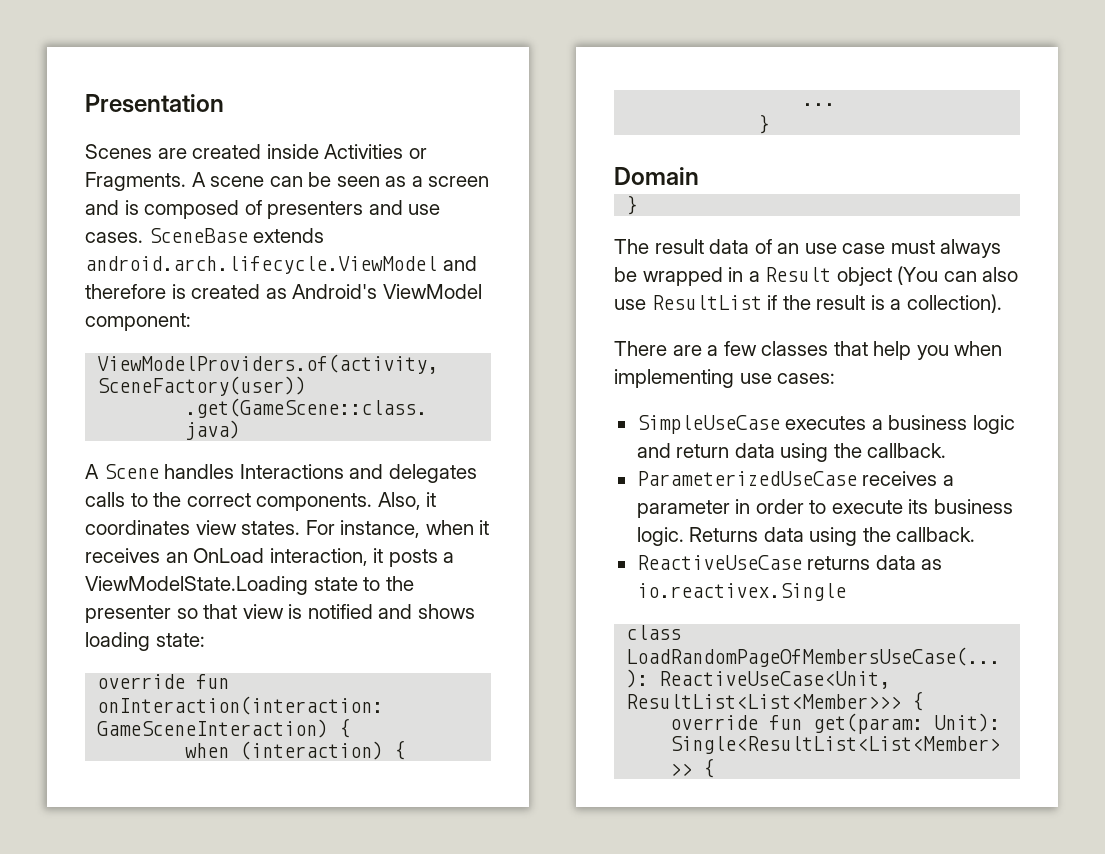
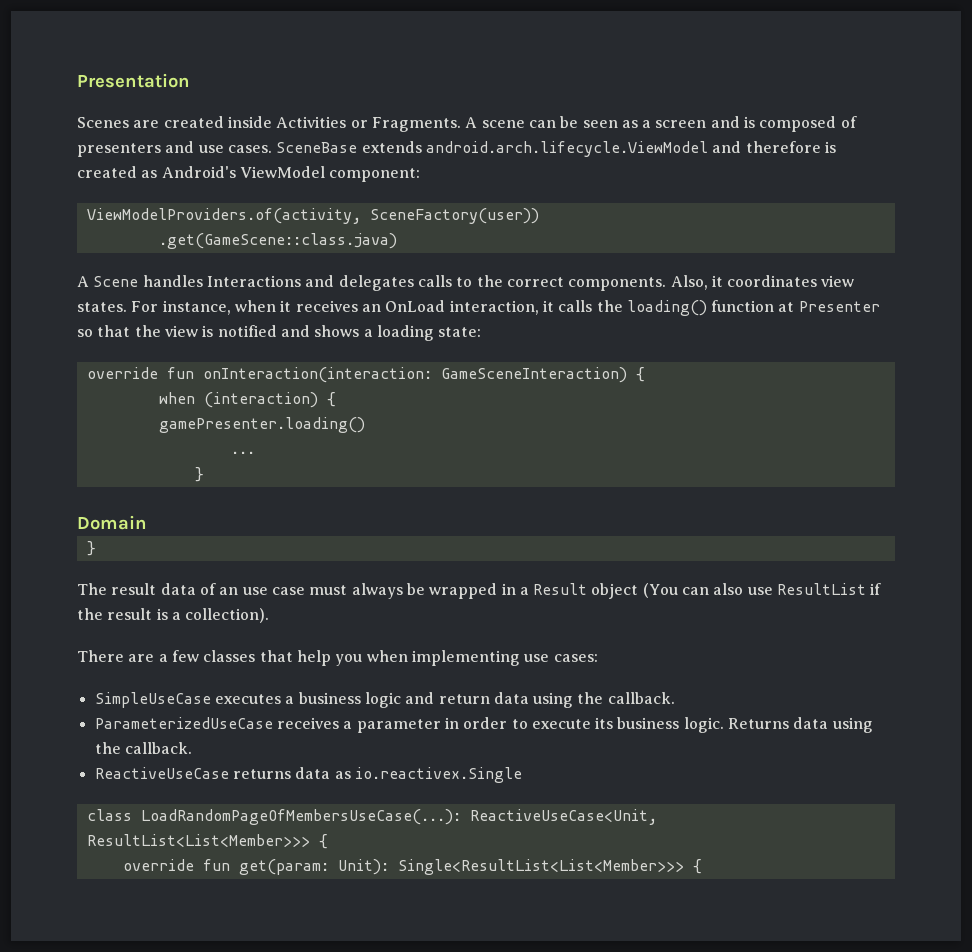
[388,549,455,567] [85,576,414,595] [85,605,171,623] posts a ViewModelState.Loading state to the presenter -> [558,300,880,316] calls the loading() function at Presenter
(238, 611) none -> [134,325,161,337] the
(475, 611) none -> [363,329,373,337] a
(406, 750) none -> [158,417,365,433] // gamePresenter.loading()

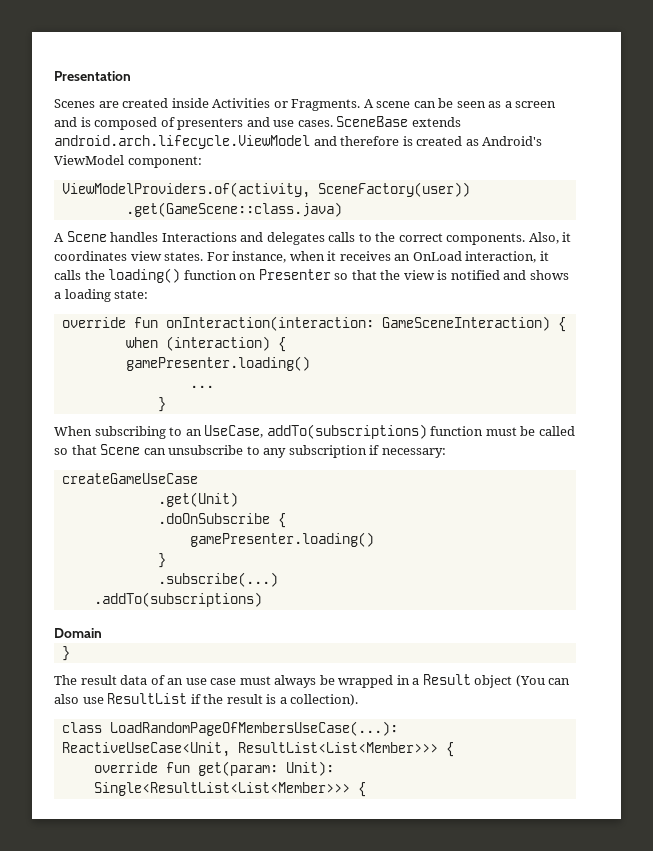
[778,302,795,312] at -> [239,273,257,280] on
(204, 474) none -> [54,424,575,439] [54,444,446,458] [61,473,198,484] [157,492,238,507] [157,513,286,528] [189,532,374,547] [157,553,166,568] [157,572,278,587] [93,592,262,607] // When subscribing to an UseCase, addTo(subscriptions) function must be called so that Scene can unsubscribe to any subscription if necessary: // createGameUseCase // .get(Unit) // .doOnSubscribe { // gamePresenter.loading() // } // .subscribe(...) // .addTo(subscriptions)
[77,650,598,666] [94,692,675,708] [94,717,873,733] [94,742,192,754] [94,767,522,783] // There are a few classes that help you when implementing use cases: // SimpleUseCase executes a business logic and return data using the callback. // ParameterizedUseCase receives a parameter in order to execute its business logic. Returns data using the callback. // ReactiveUseCase returns data as io.reactivex.Single -> (359, 700) none

